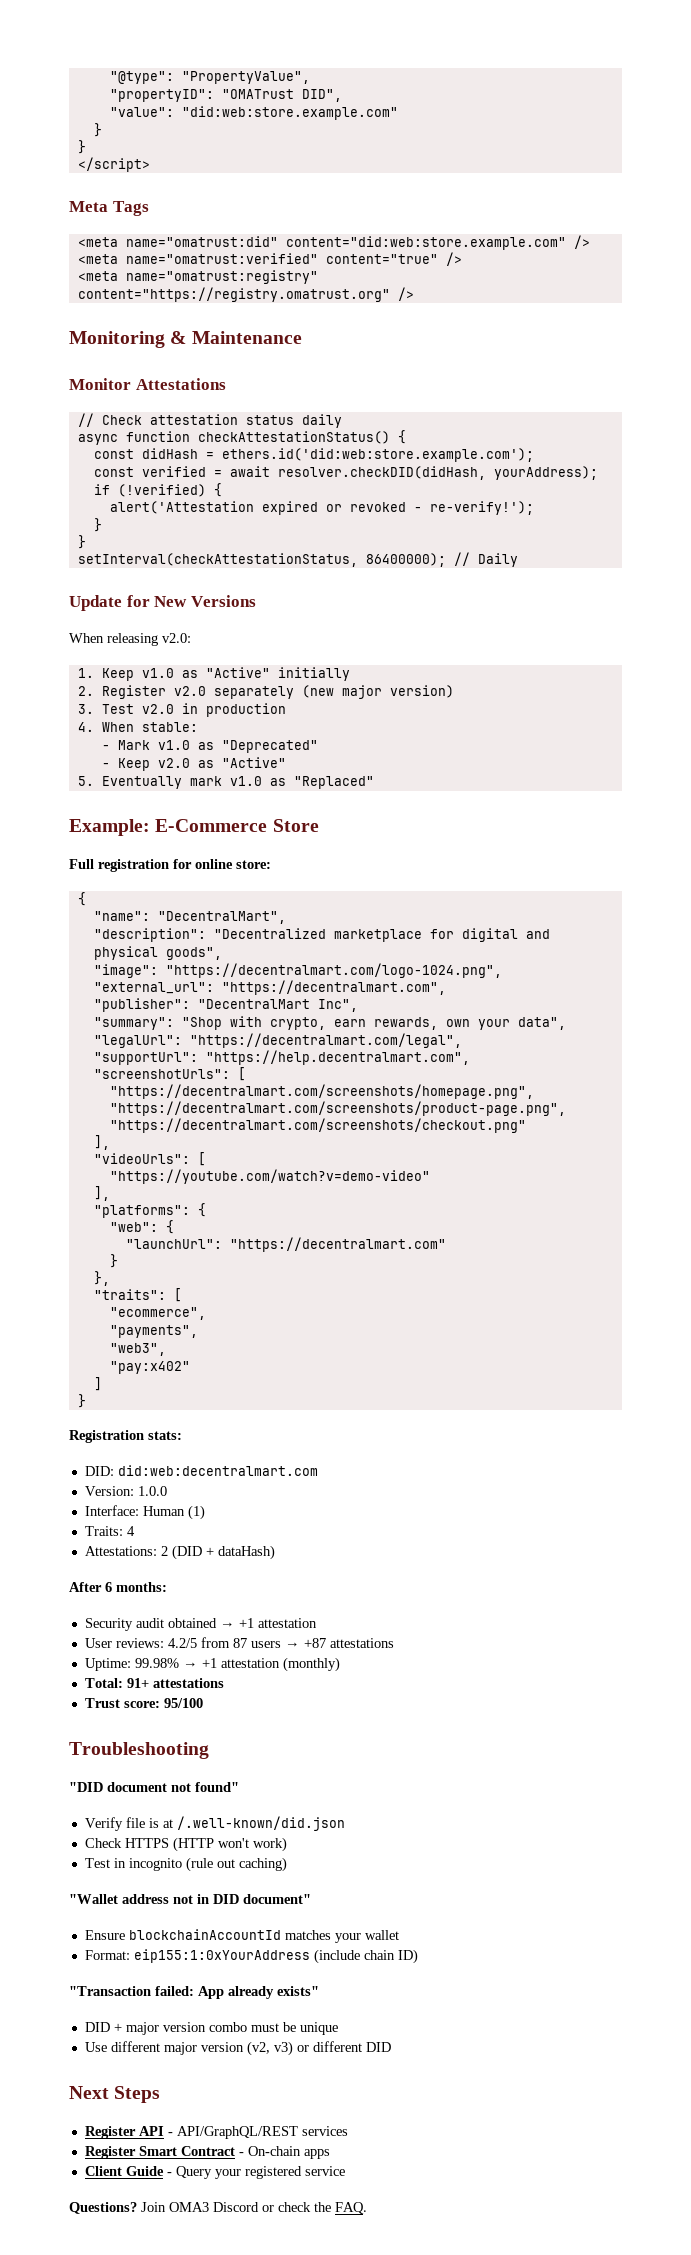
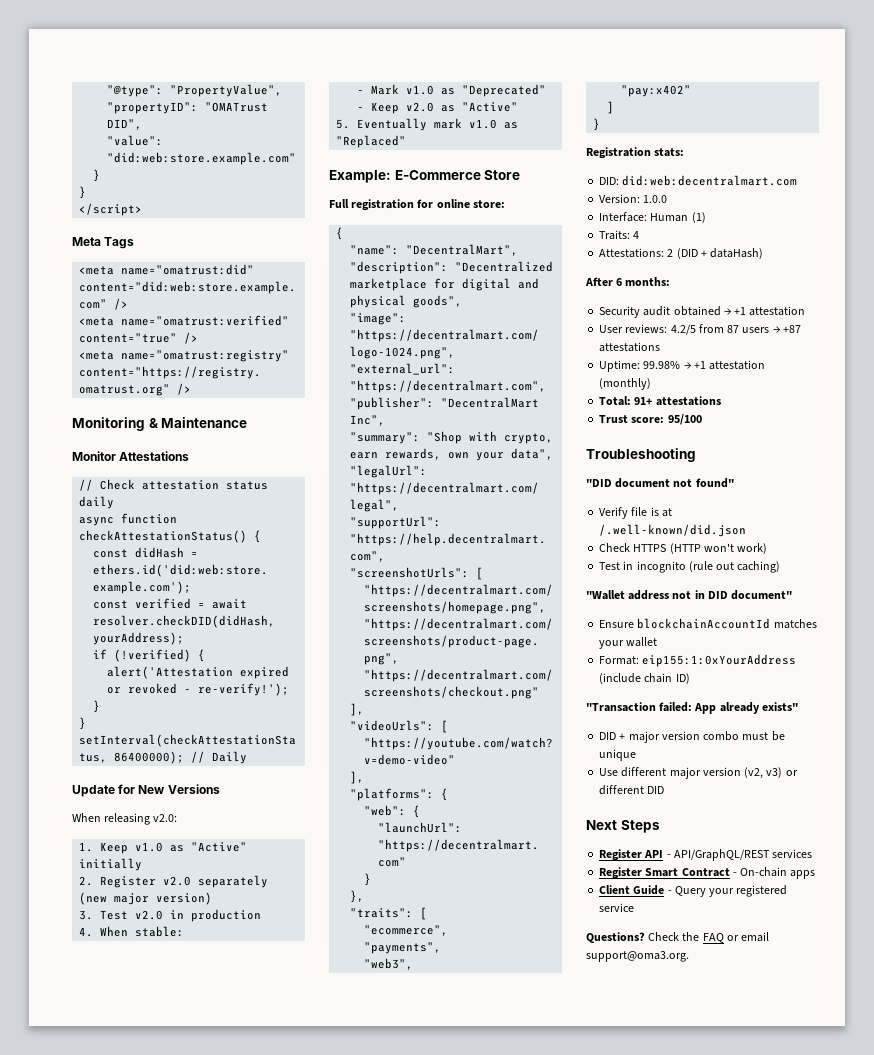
[141,2202,367,2214] Join OMA3 Discord or check the FAQ. -> [648,932,770,943] [586,951,689,962] Check the FAQ or email support@oma3.org.

